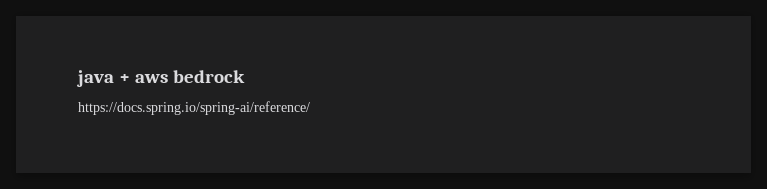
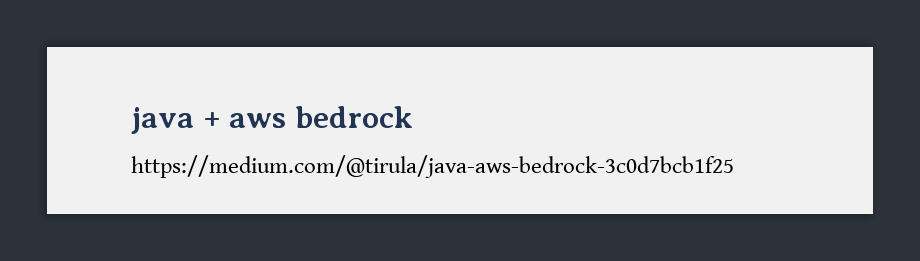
[78,101,310,115] https://docs.spring.io/spring-ai/reference/ -> [131,155,734,178] https://medium.com/@tirula/java-aws-bedrock-3c0d7bcb1f25

